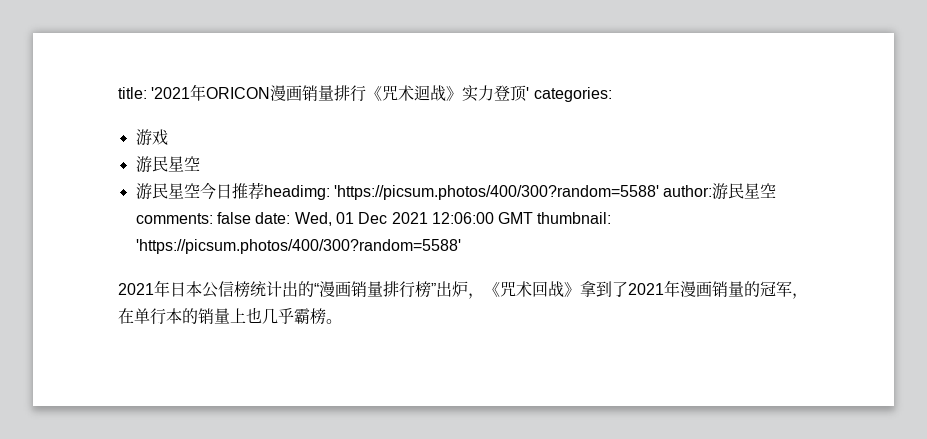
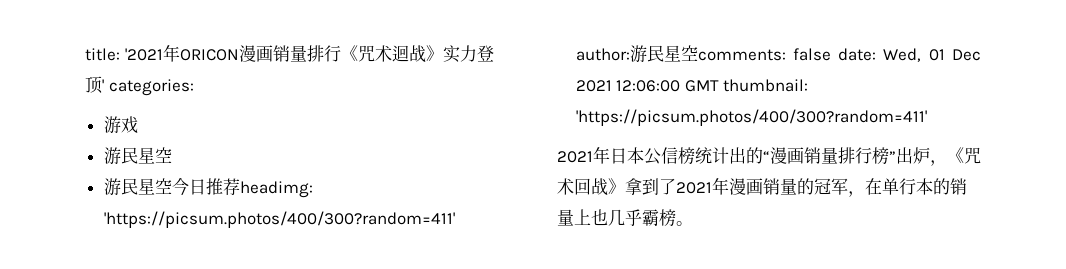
[333,185,659,200] 'https://picsum.photos/400/300?random=5588' -> [103,211,455,228] 'https://picsum.photos/400/300?random=411'
[135,239,461,254] 'https://picsum.photos/400/300?random=5588' -> [575,109,927,126] 'https://picsum.photos/400/300?random=411'

